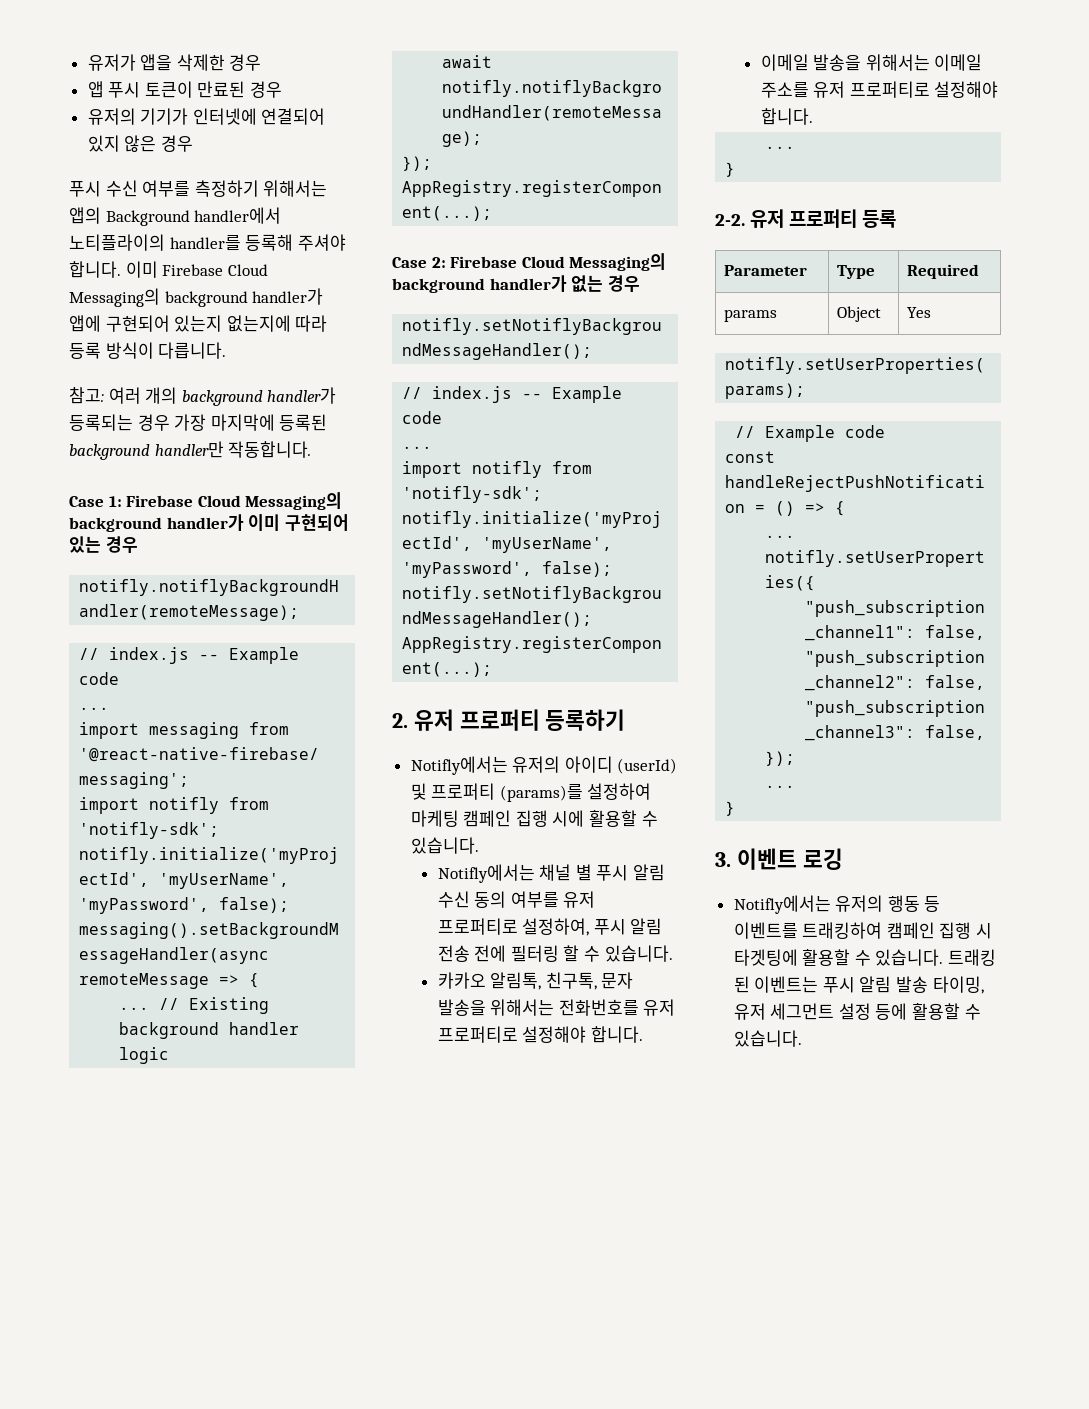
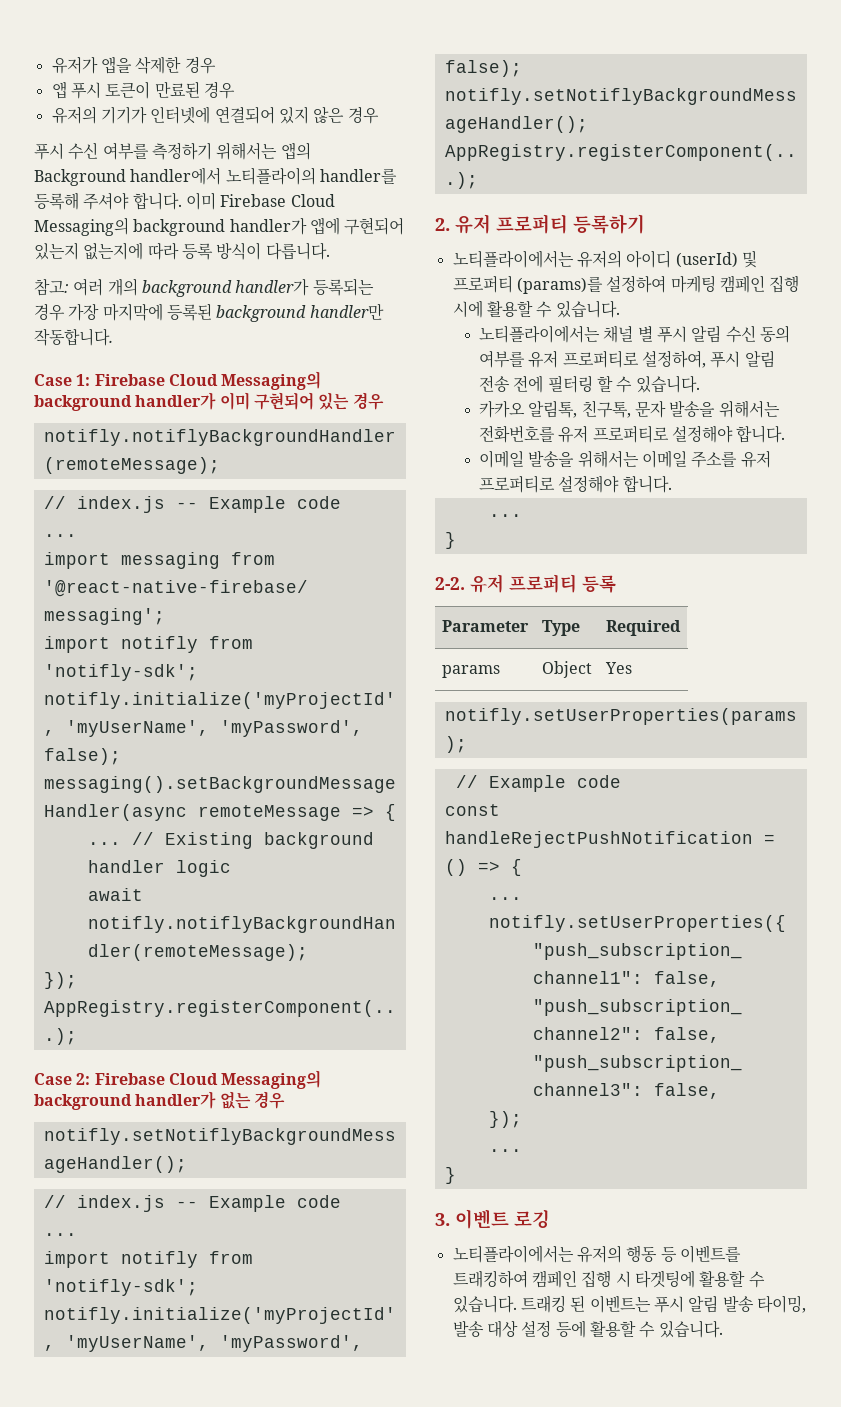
[410,756,508,775] Notifly에서는 -> [452,250,574,268] 노티플라이에서는
[437,864,535,883] Notifly에서는 -> [478,325,600,343] 노티플라이에서는
[733,895,831,914] Notifly에서는 -> [452,1245,574,1263] 노티플라이에서는
[733,1003,835,1020] 유저 세그먼트 -> [452,1320,518,1338] 발송 대상

